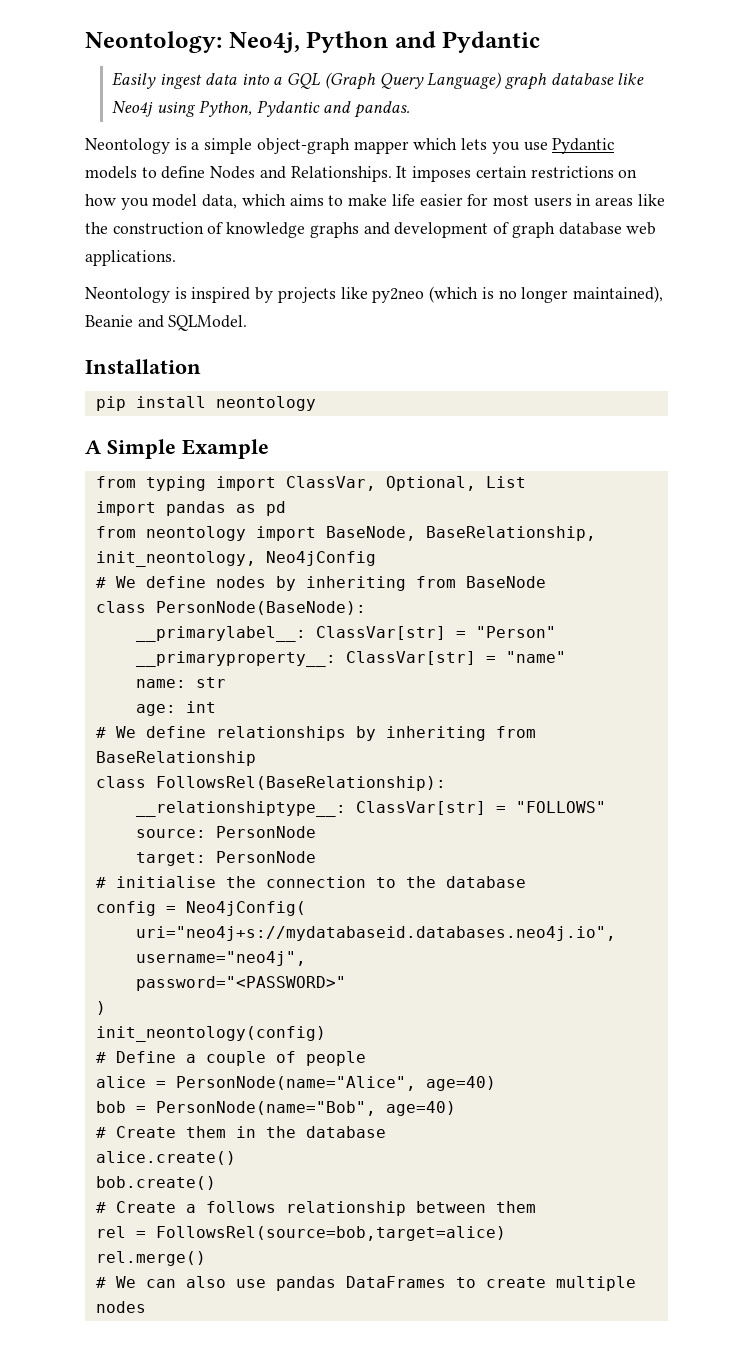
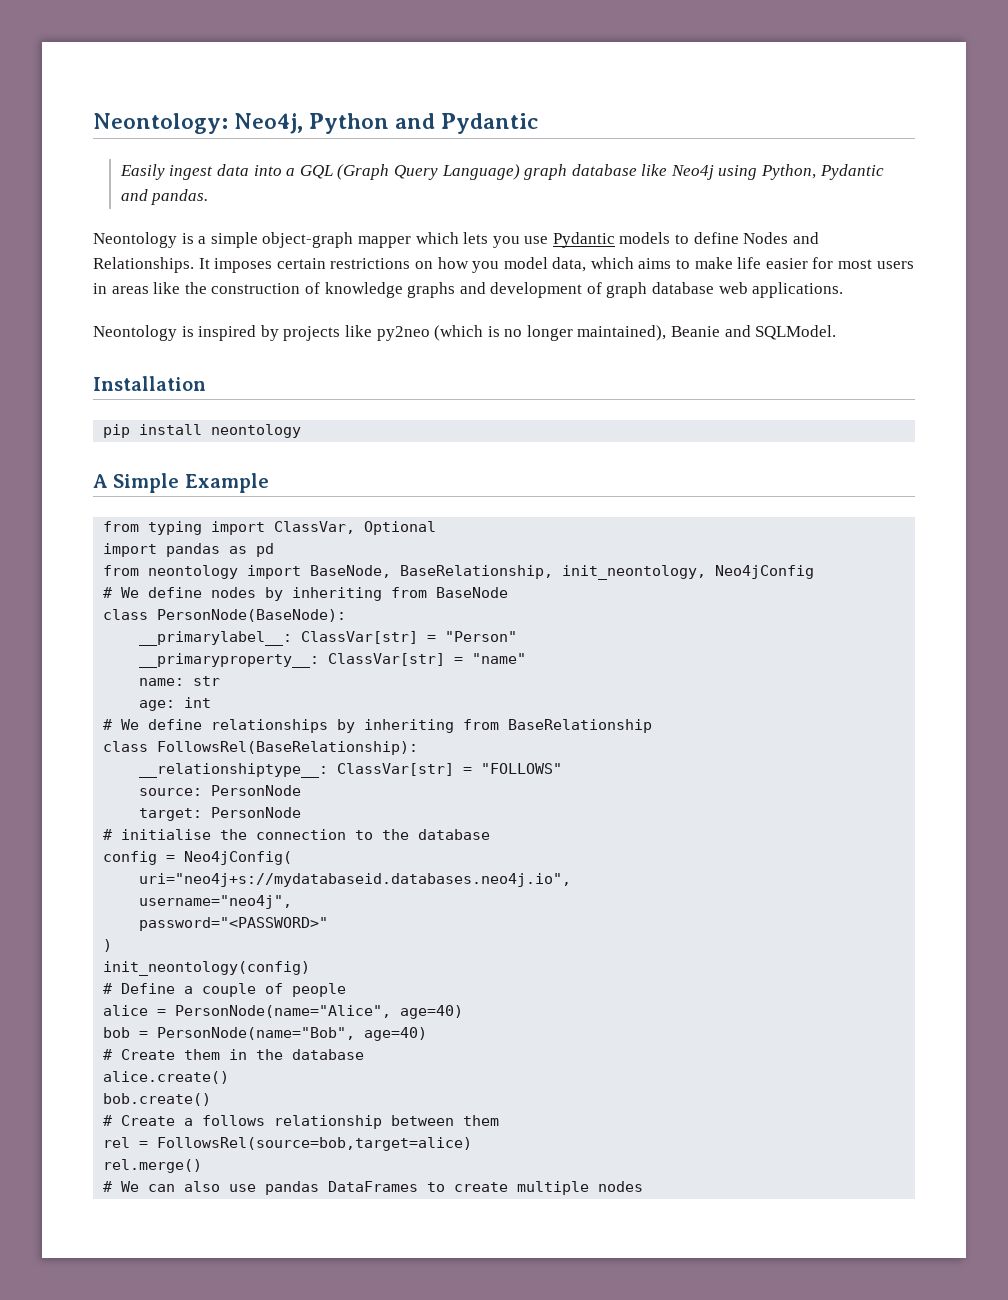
[385,476,526,491] Optional, List -> [364,521,437,535] Optional

